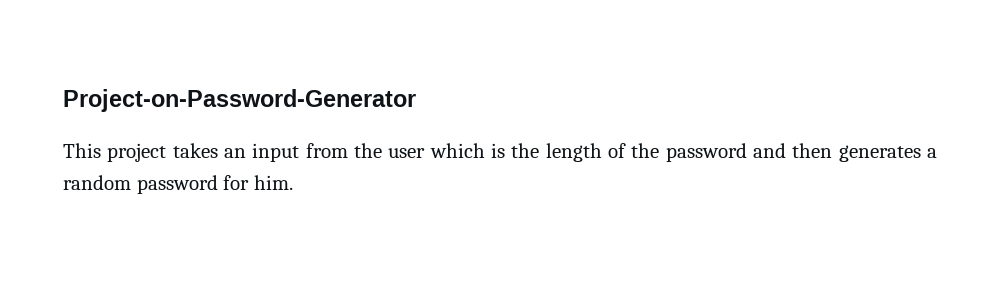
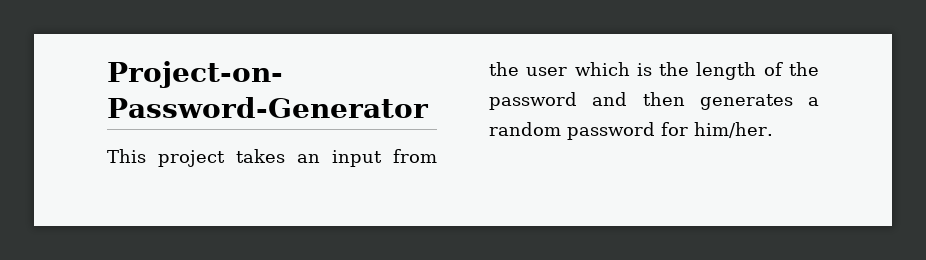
[253,175,293,190] him. -> [694,122,773,138] him/her.

